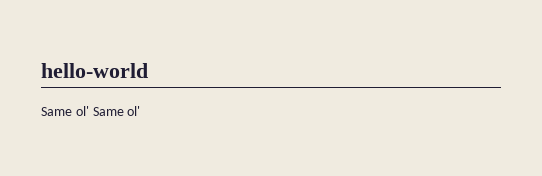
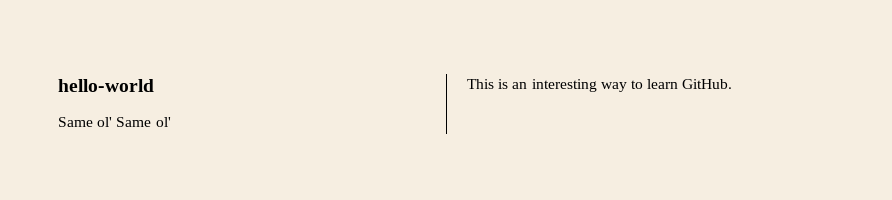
(141, 111) none -> [467,79,733,92] // This is an interesting way to learn GitHub.

